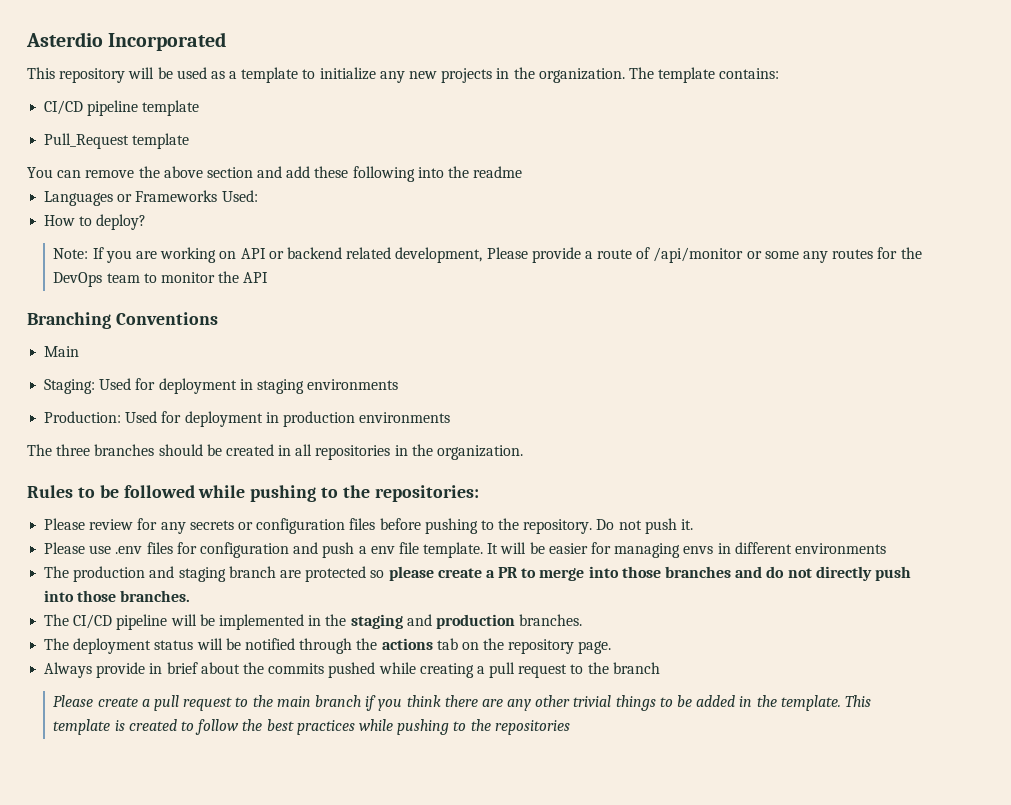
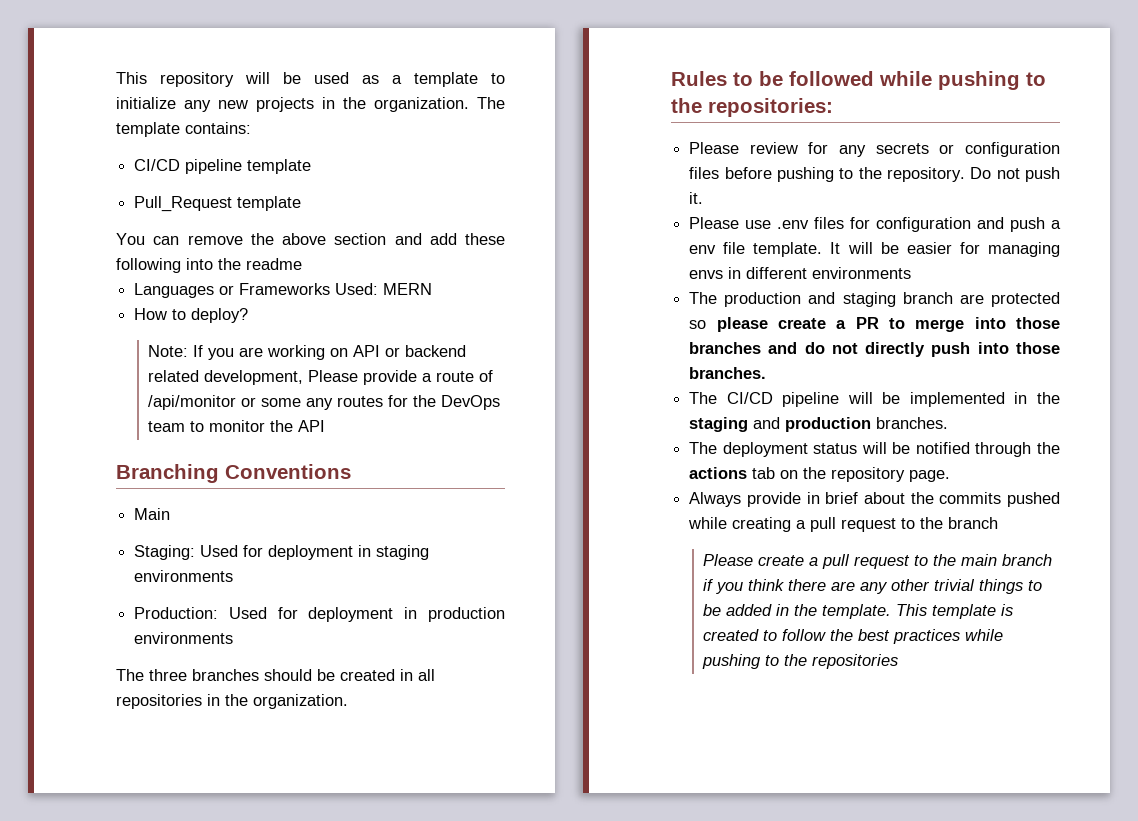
[26,32,227,51] Asterdio Incorporated // -> (116, 78) none
(258, 196) none -> [383,283,433,295] MERN

